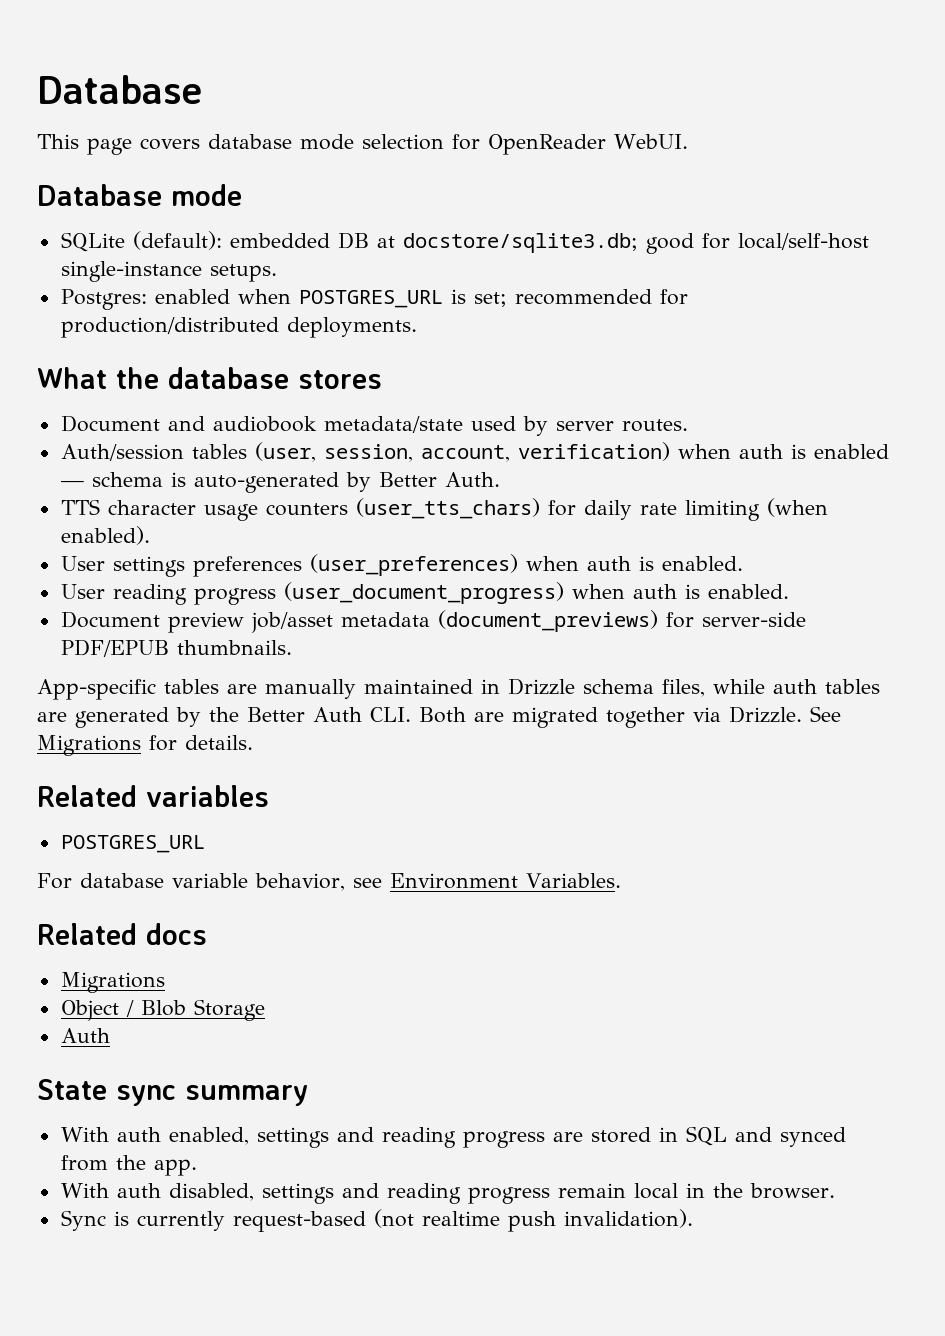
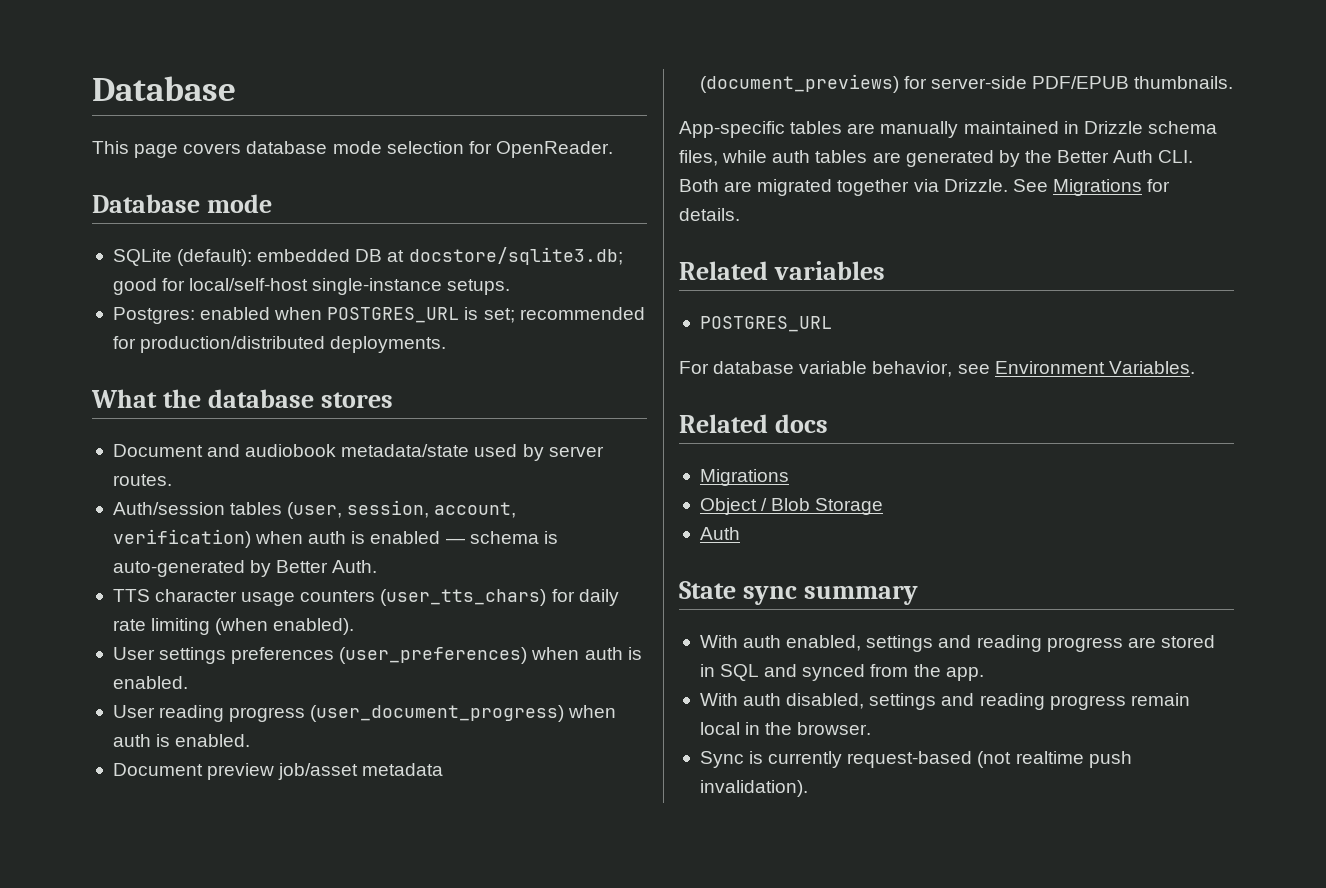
[488,134,688,155] OpenReader WebUI. -> [495,141,613,158] OpenReader.

